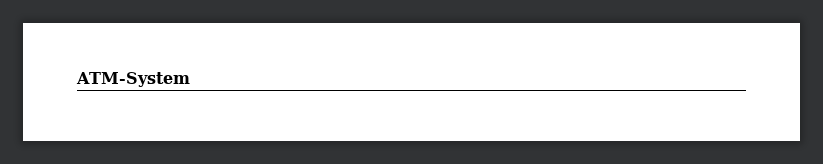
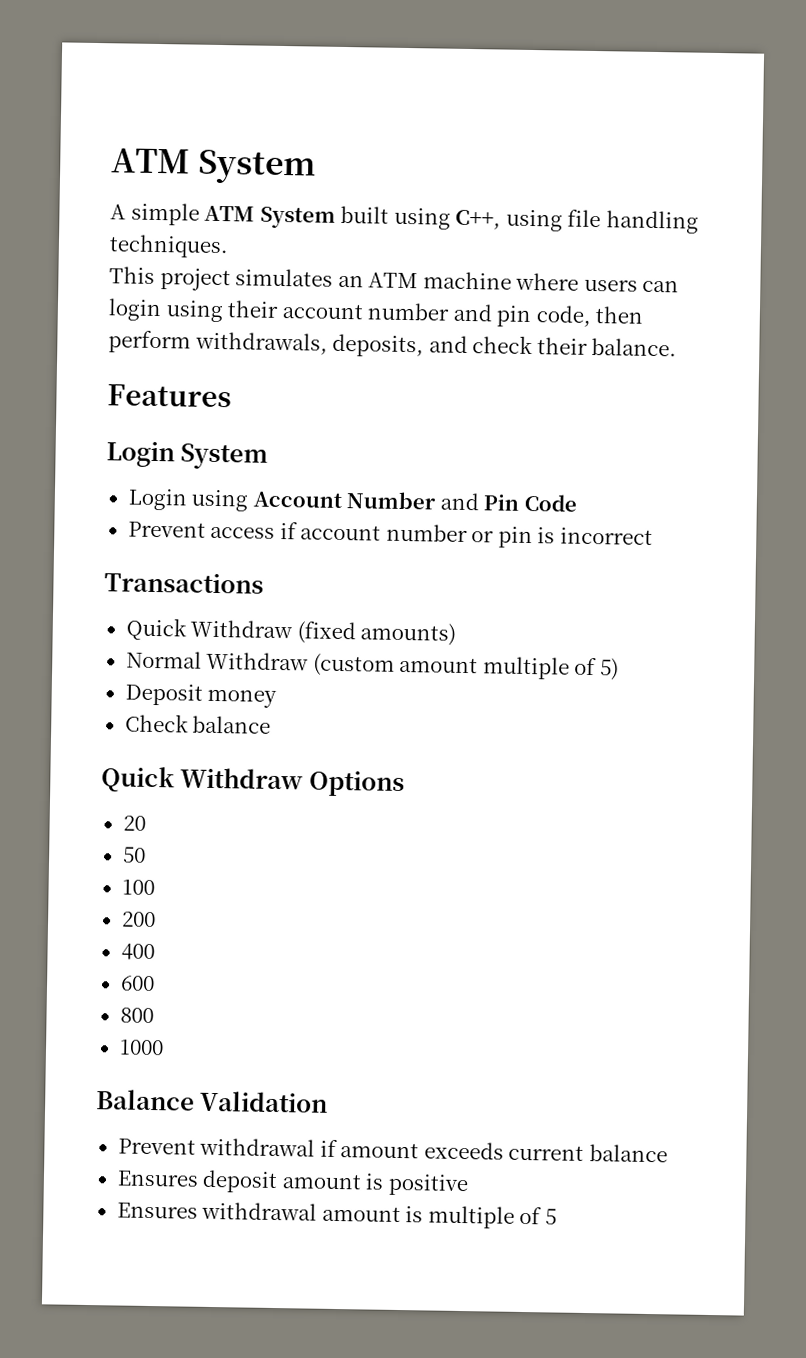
[76,72,190,87] ATM-System -> [111,148,316,185] [110,202,699,234] [109,234,229,259] [109,266,680,293] [108,298,645,328] [108,330,678,358] [107,384,232,408] [106,441,269,470] [127,488,577,512] [127,521,653,549] [104,572,264,594] [125,617,457,646] [125,650,619,681] [124,683,278,708] [124,713,272,734] [101,766,405,798] [122,815,146,831] [122,846,146,863] [121,879,155,896] [120,911,156,928] [120,943,155,961] [119,975,155,992] [119,1007,154,1024] [118,1039,164,1056] [96,1089,329,1113] [117,1137,668,1163] [116,1169,469,1197] [116,1201,557,1229] ATM System // A simple ATM System built using C++, using file handling techniques. // This project simulates an ATM machine where users can login using their account number and pin code, then perform withdrawals, deposits, and check their balance. // Features // Login System // Login using Account Number and Pin Code // Prevent access if account number or pin is incorrect // Transactions // Quick Withdraw (fixed amounts) // Normal Withdraw (custom amount multiple of 5) // Deposit money // Check balance // Quick Withdraw Options // 20 // 50 // 100 // 200 // 400 // 600 // 800 // 1000 // Balance Validation // Prevent withdrawal if amount exceeds current balance // Ensures deposit amount is positive // Ensures withdrawal amount is multiple of 5

